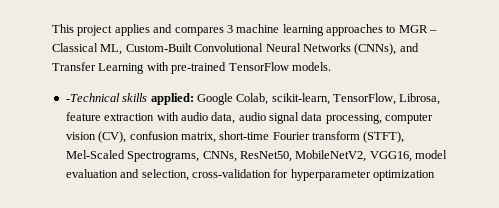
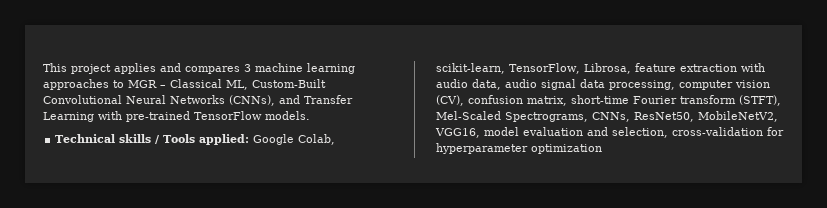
[65,93,148,102] -Technical skills -> [55,134,196,144] Technical skills / Tools

